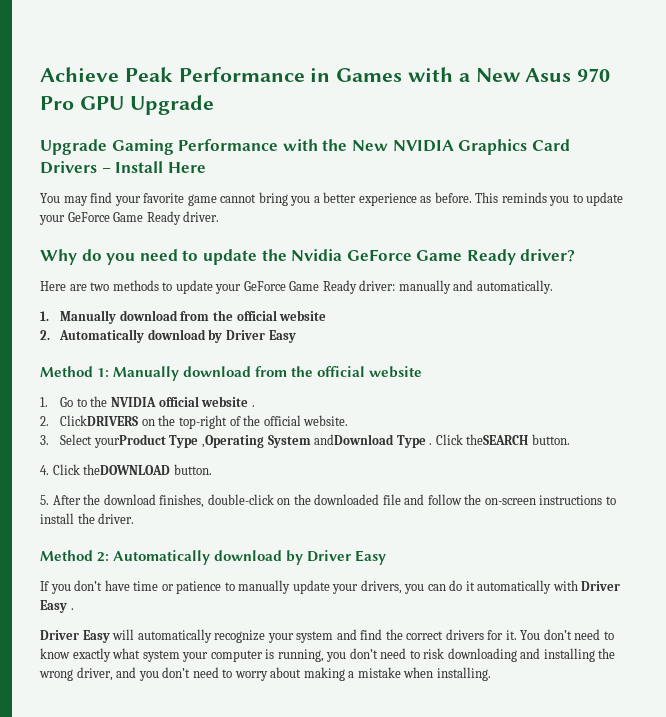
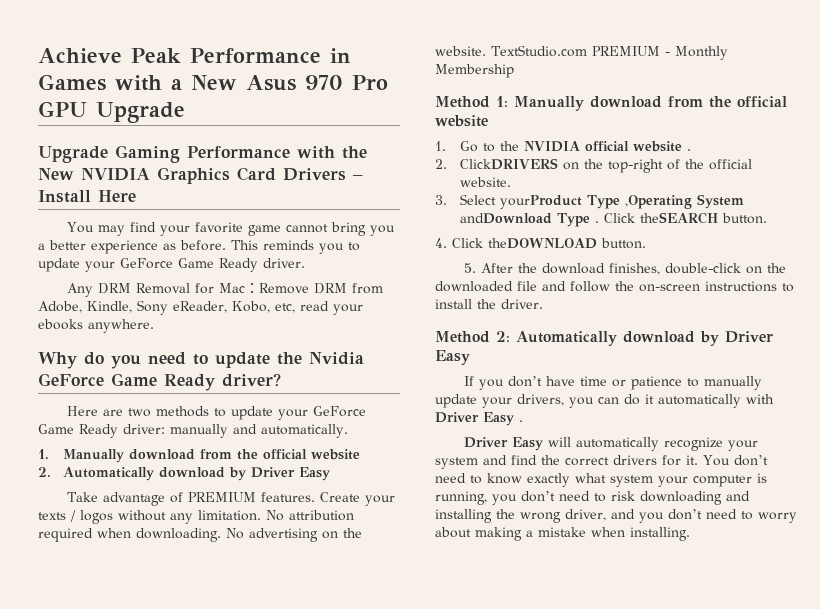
(220, 216) none -> [66,283,383,297] [38,300,363,315] [38,319,154,333] // Any DRM Removal for Mac：Remove DRM from Adobe, Kindle, Sony eReader, Kobo, etc, read your ebooks anywhere.
(296, 336) none -> [66,492,395,506] [38,510,354,524] [38,528,362,542] [435,45,728,60] [435,64,514,78] // Take advantage of PREMIUM features. Create your texts / logos without any limitation. No attribution required when downloading. No advertising on the website. TextStudio.com PREMIUM - Monthly Membership

